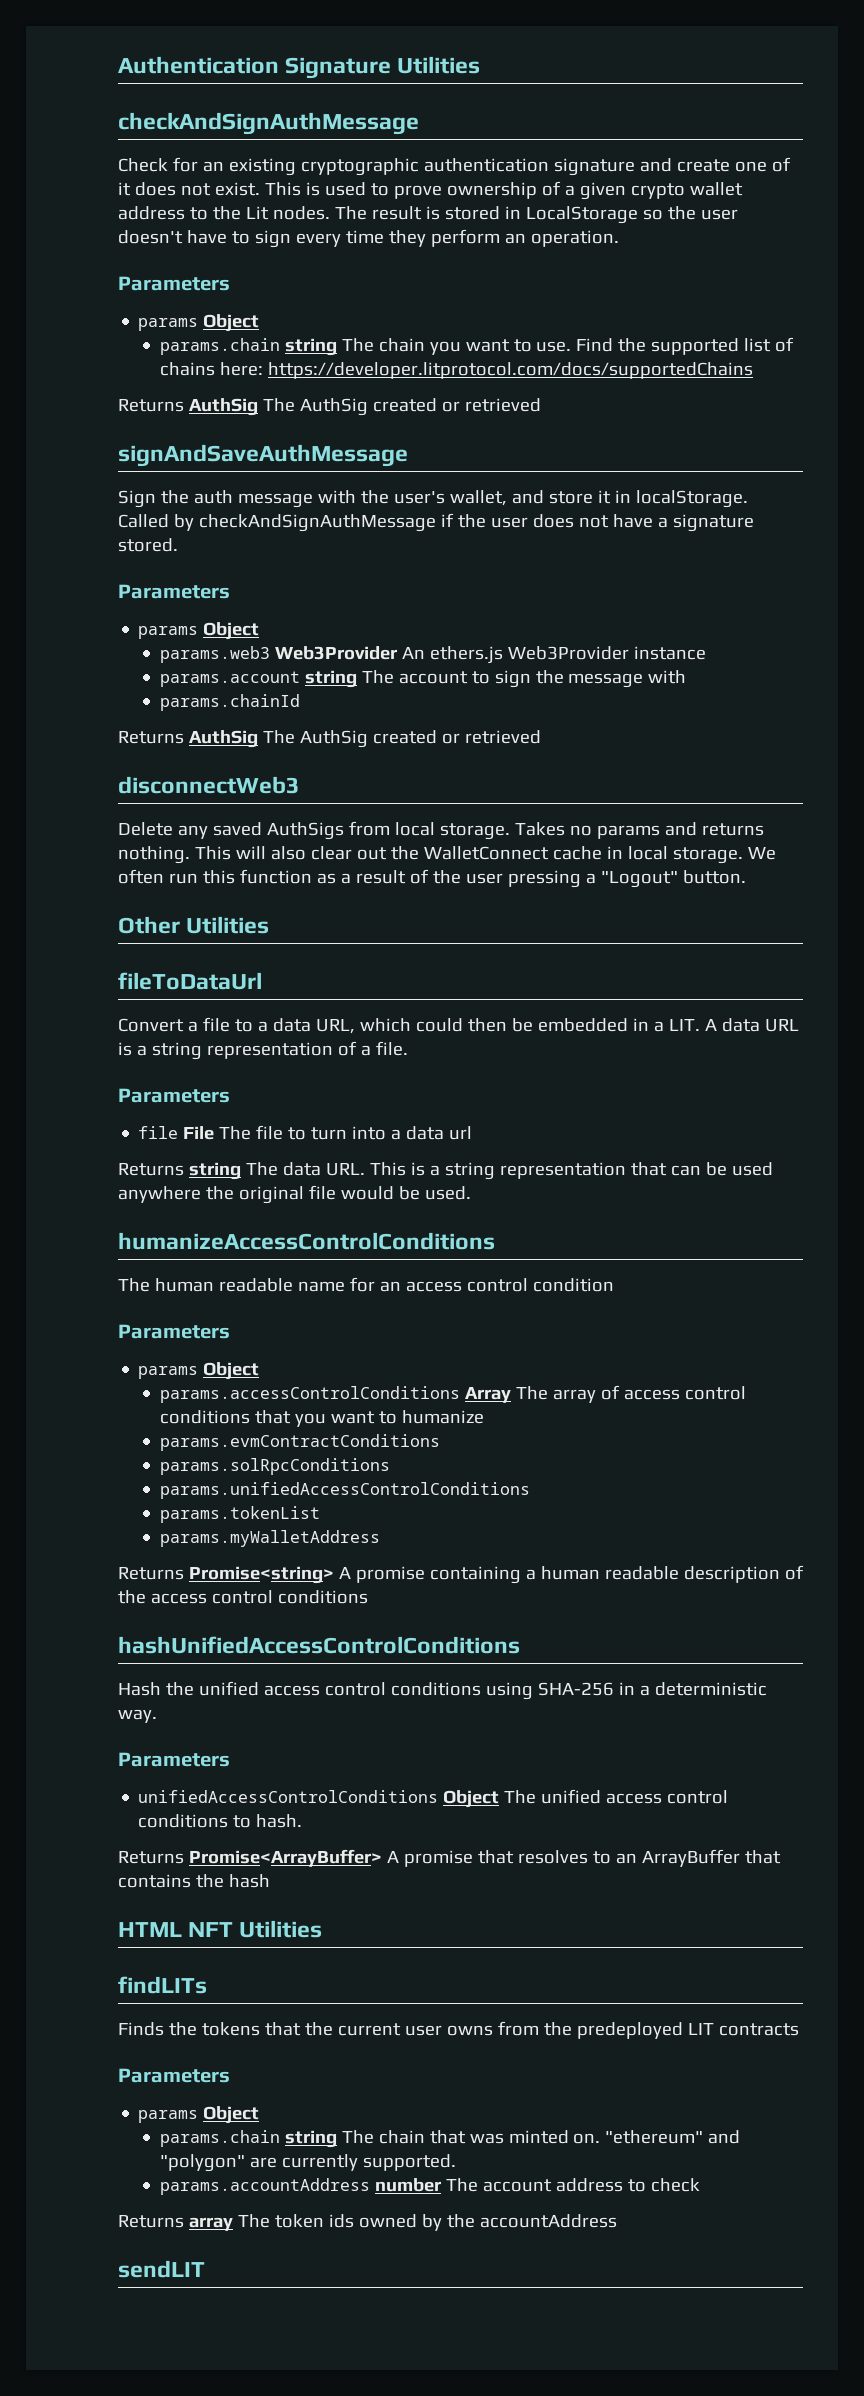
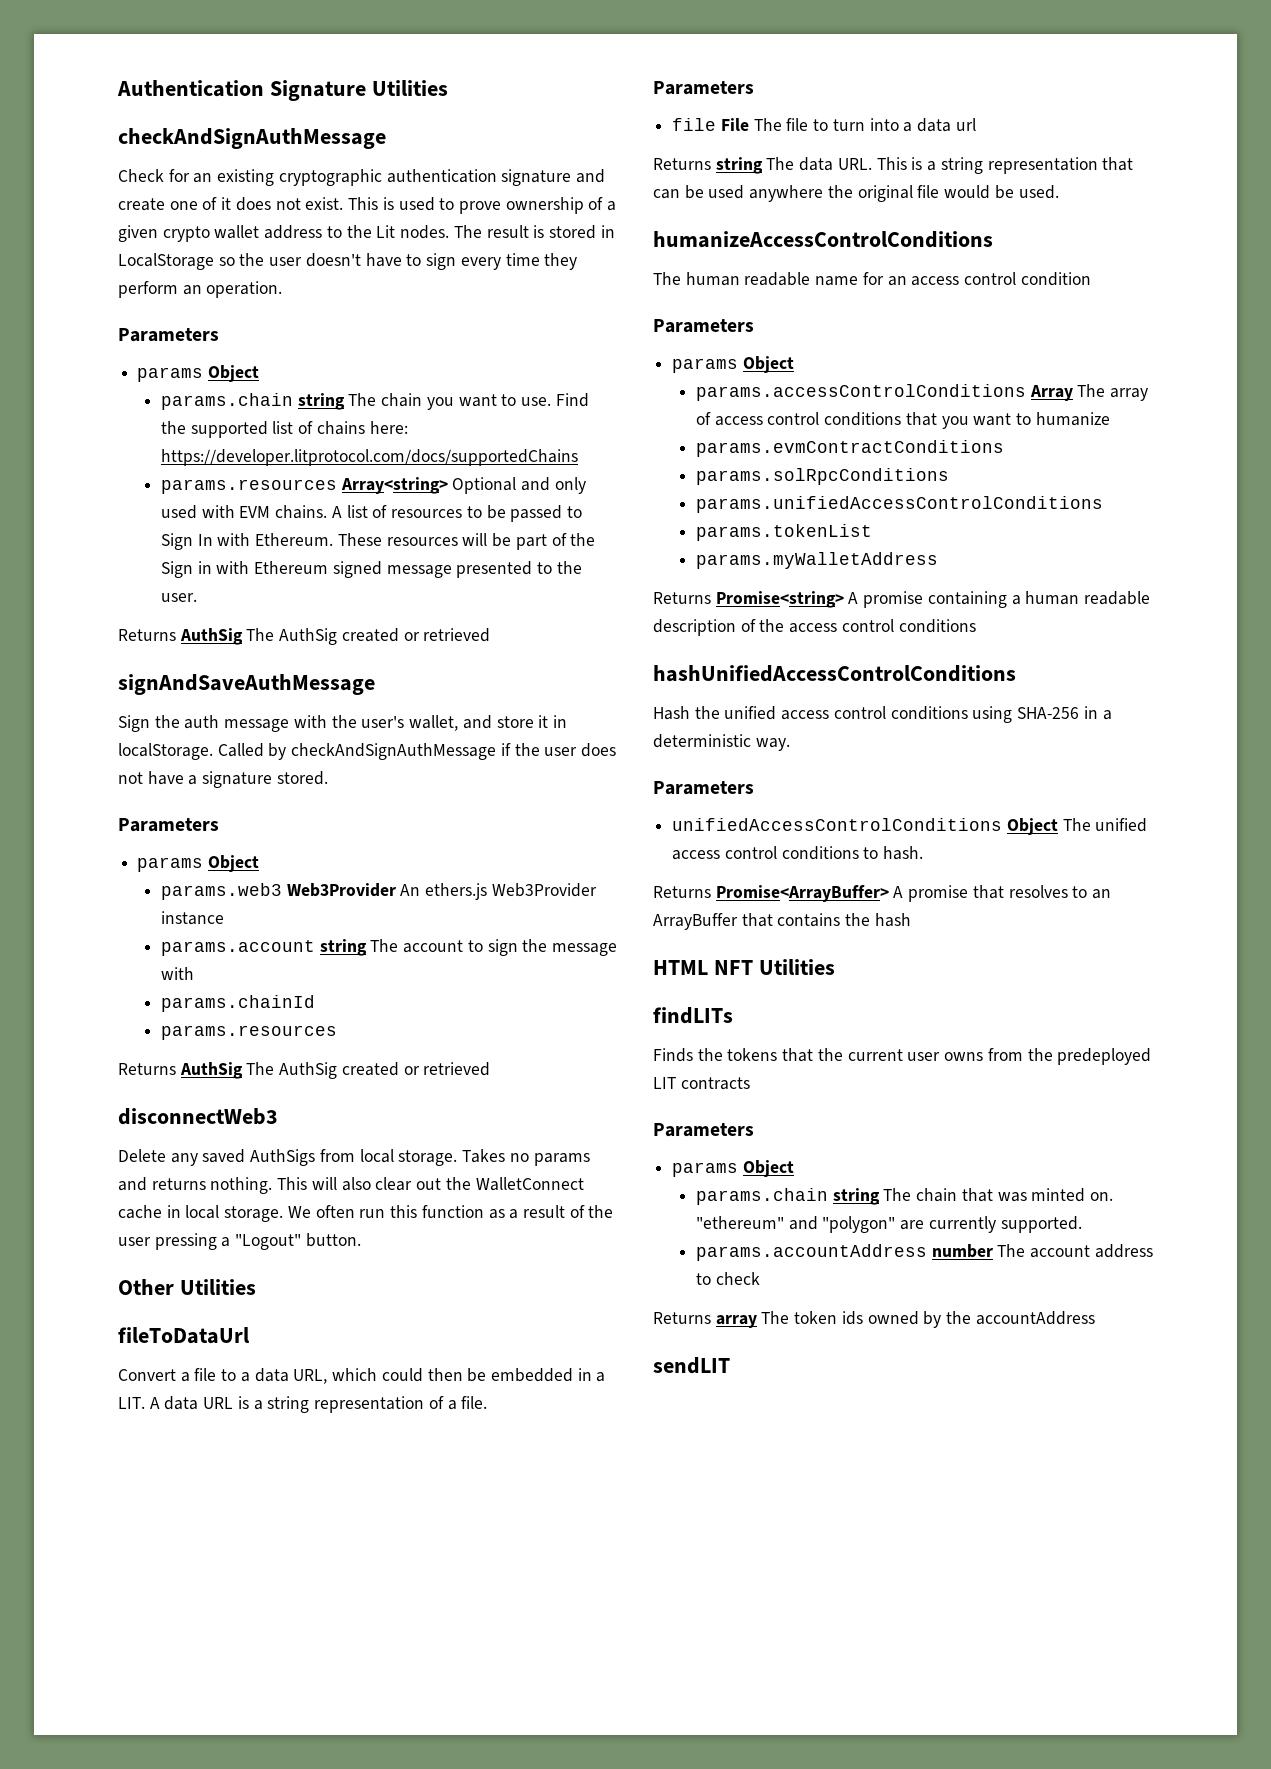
(753, 370) none -> [160,477,586,494] [160,505,582,522] [160,533,596,550] [160,561,582,578] [160,593,197,602] // params.resources Array<string> Optional and only used with EVM chains. A list of resources to be passed to Sign In with Ethereum. These resources will be part of the Sign in with Ethereum signed message presented to the user.
(300, 702) none -> [160,1025,337,1040] // params.resources

